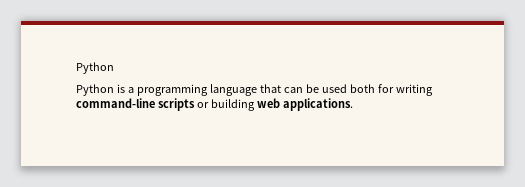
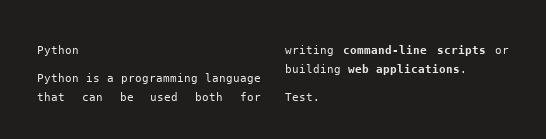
(353, 104) none -> [285,93,320,101] // Test.

